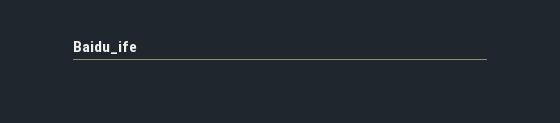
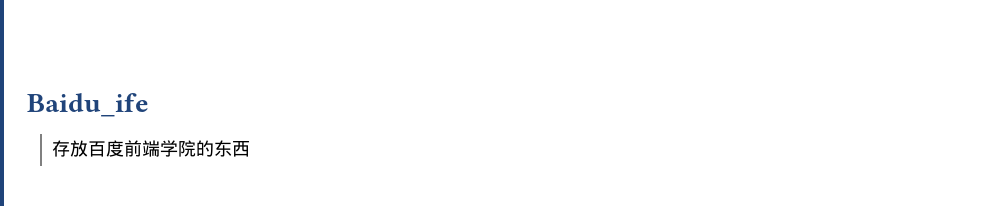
(137, 47) none -> [52,140,251,157] // 存放百度前端学院的东西

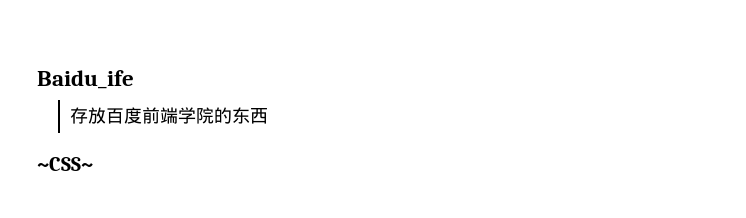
(251, 149) none -> [37,157,93,171] // ~CSS~

